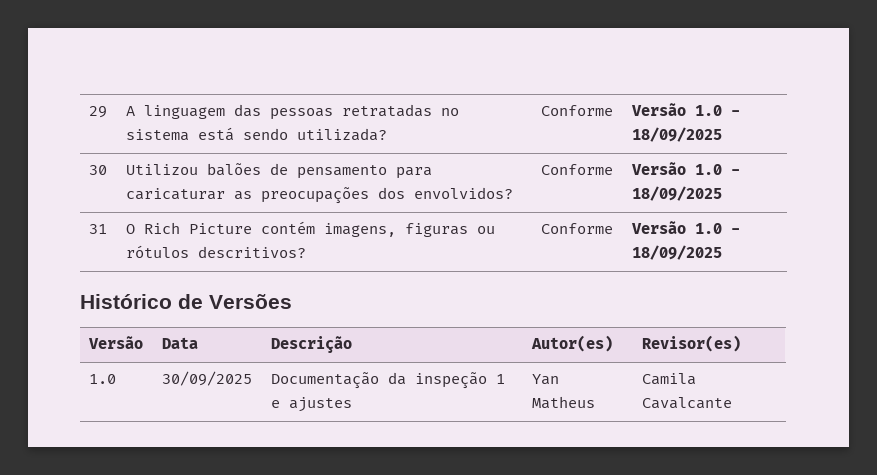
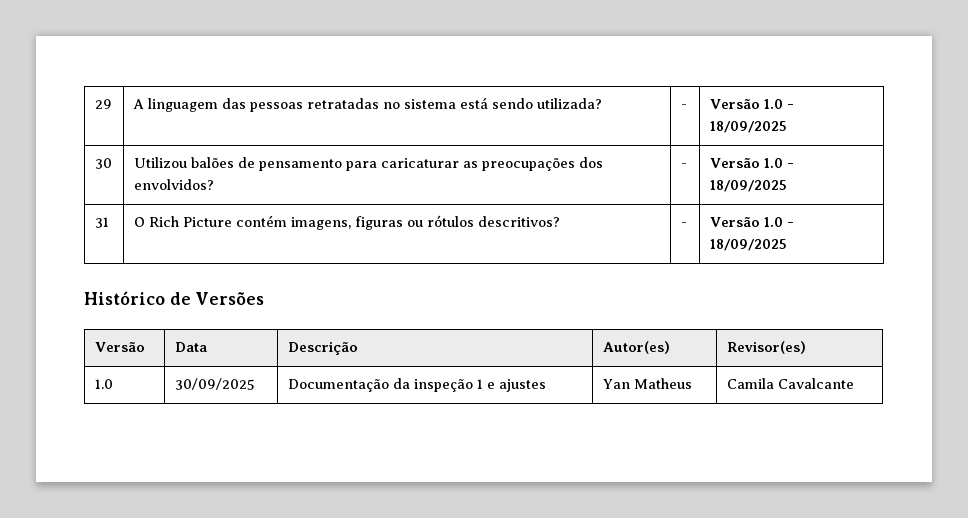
[541,105,614,116] Conforme -> [680,104,687,109] -
[541,164,614,175] Conforme -> [680,163,687,168] -
[541,223,614,234] Conforme -> [680,222,687,227] -

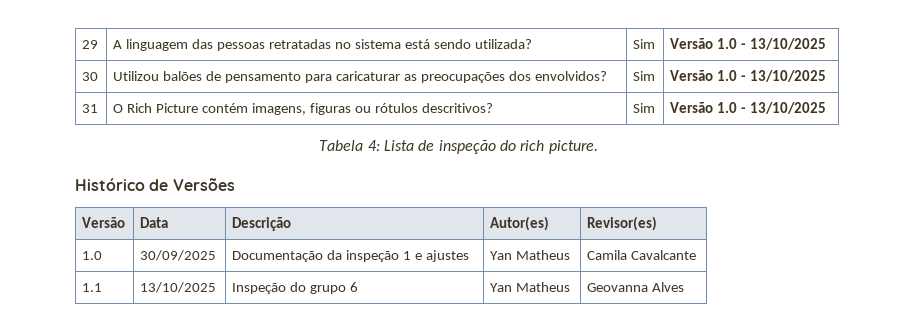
[680,104,687,109] [709,99,794,109] [709,121,787,133] - | Versão 1.0 - 18/09/2025 -> [633,39,656,49] [670,38,827,50] Sim | Versão 1.0 - 13/10/2025
[680,163,687,168] [709,158,794,168] [709,180,787,192] - | Versão 1.0 - 18/09/2025 -> [633,71,656,81] [670,70,827,82] Sim | Versão 1.0 - 13/10/2025
[680,222,687,227] [709,217,794,227] [709,239,787,251] - | Versão 1.0 - 18/09/2025 -> [633,103,656,113] [670,102,827,114] [319,140,598,154] Sim | Versão 1.0 - 13/10/2025 // Tabela 4: Lista de inspeção do rich picture.
(854, 383) none -> [82,283,103,292] [140,282,217,293] [232,282,359,294] [490,282,571,292] [587,282,685,292] // 1.1 | 13/10/2025 | Inspeção do grupo 6 | Yan Matheus | Geovanna Alves

